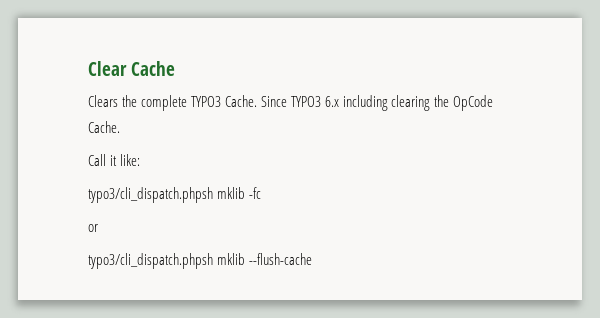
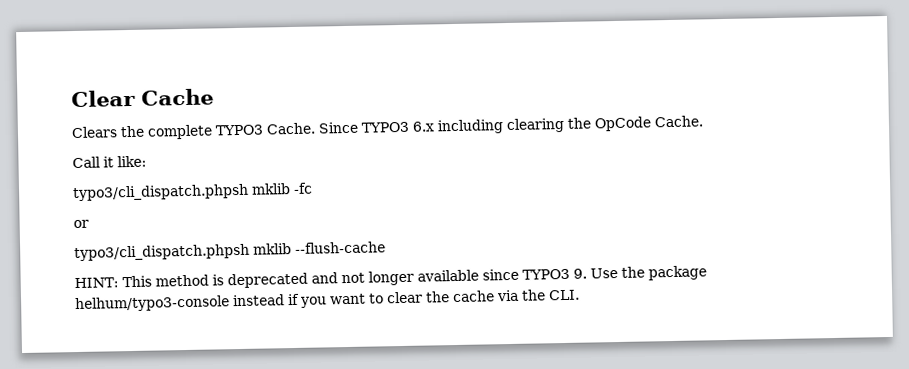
(313, 259) none -> [74,265,707,289] [75,289,580,313] // HINT: This method is deprecated and not longer available since TYPO3 9. Use the package helhum/typo3-console instead if you want to clear the cache via the CLI.

